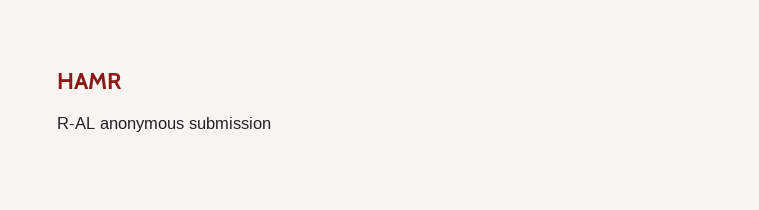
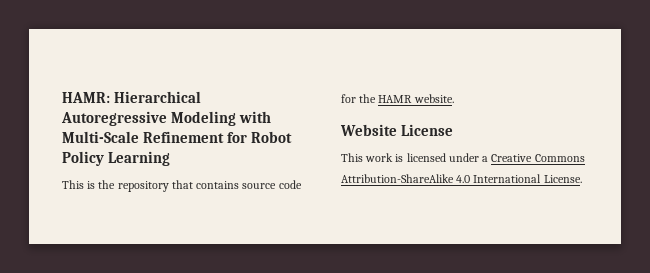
[57,73,122,89] [57,117,271,132] HAMR // R-AL anonymous submission -> [62,91,202,103] [61,111,272,126] [62,131,293,143] [62,151,171,166] [62,180,302,192] [341,94,454,103] [340,124,454,136] [341,153,585,162] [341,174,582,183] HAMR: Hierarchical Autoregressive Modeling with Multi-Scale Refinement for Robot Policy Learning // This is the repository that contains source code for the HAMR website. // Website License // This work is licensed under a Creative Commons Attribution-ShareAlike 4.0 International License.

